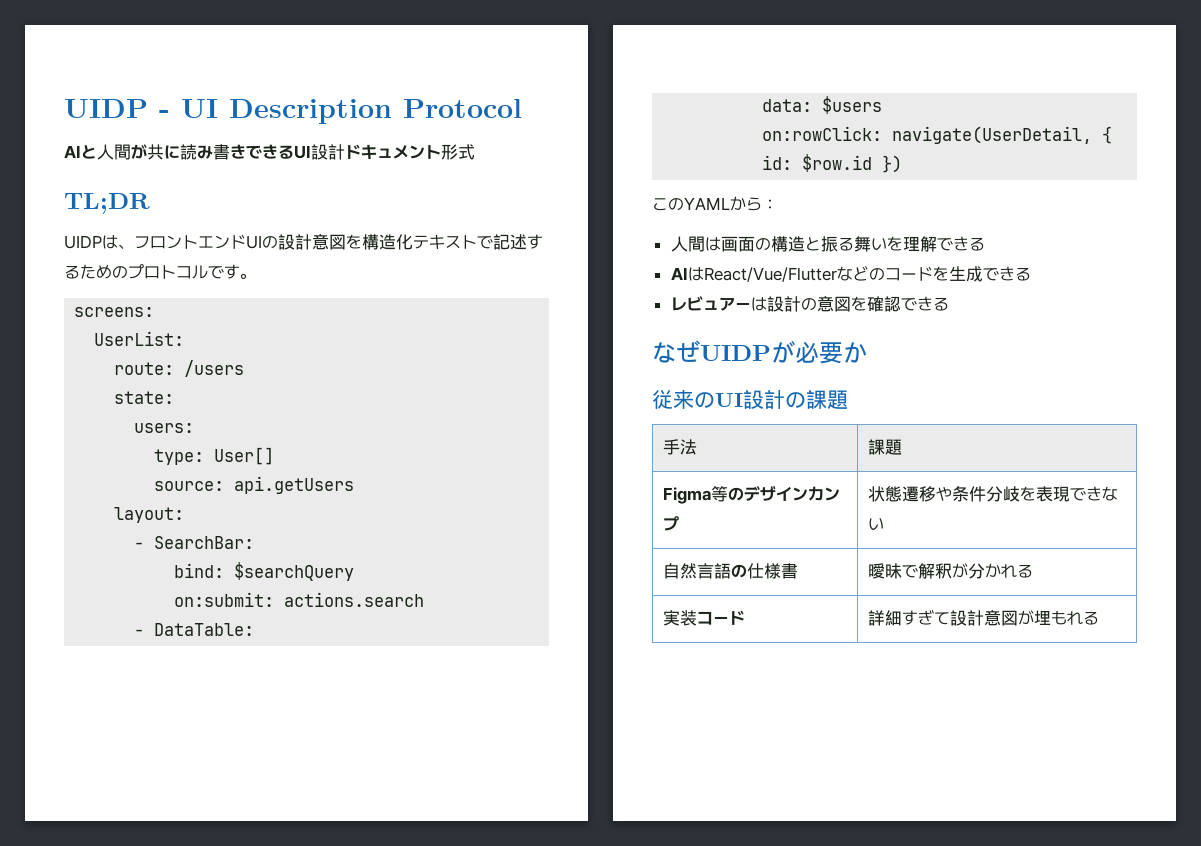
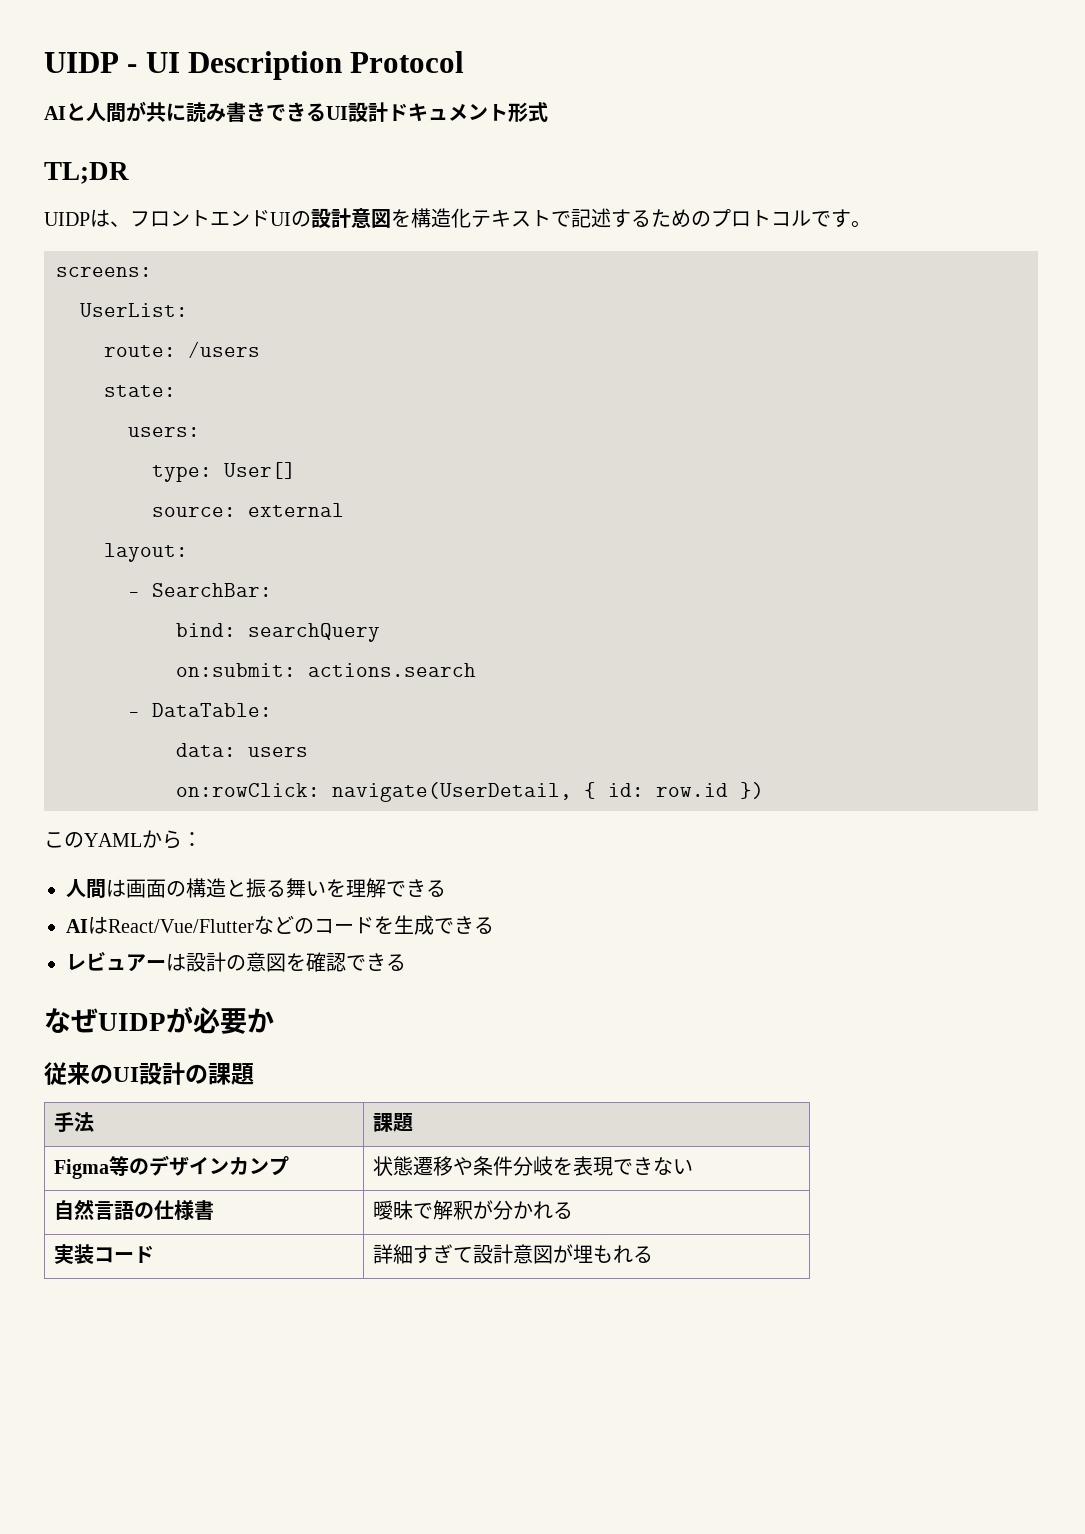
[234,476,355,494] api.getUsers -> [248,503,344,517] external
[234,562,355,581] $searchQuery -> [248,623,380,642] searchQuery
[822,96,883,114] $users -> [248,747,308,757] users
[802,154,873,172] $row.id -> [656,783,728,797] row.id

